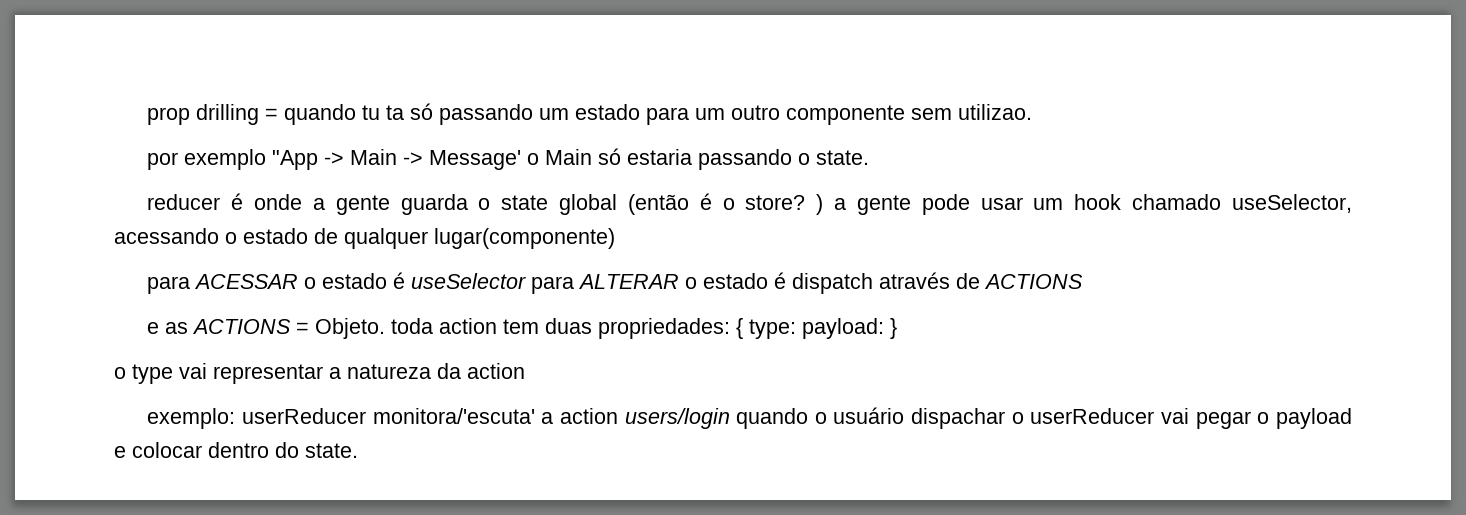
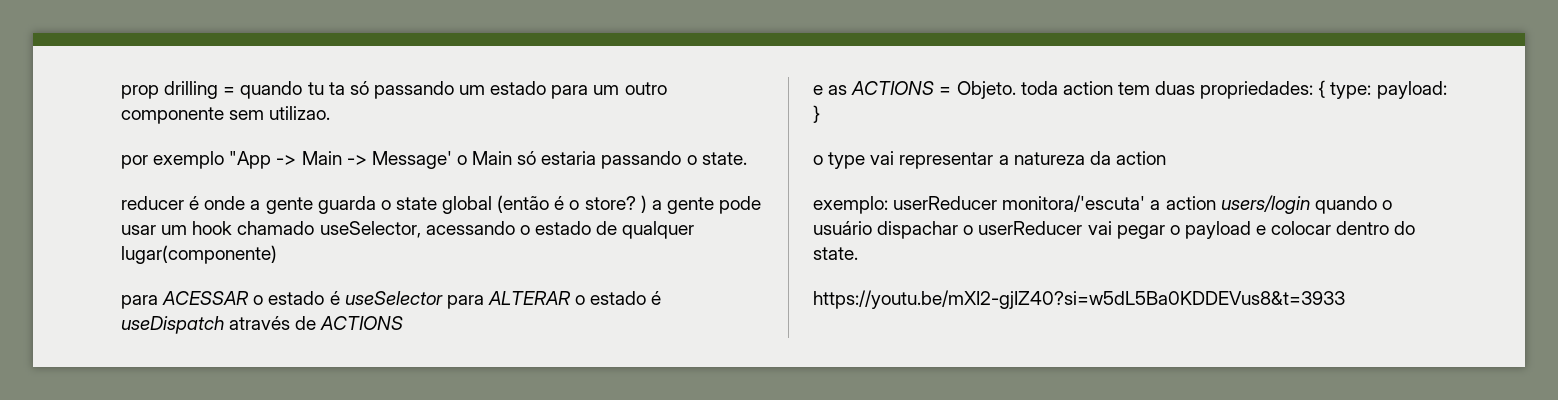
[792,273,874,294] dispatch -> [121,316,224,334] useDispatch
(358, 450) none -> [813,290,1345,309] // https://youtu.be/mXI2-gjIZ40?si=w5dL5Ba0KDDEVus8&t=3933

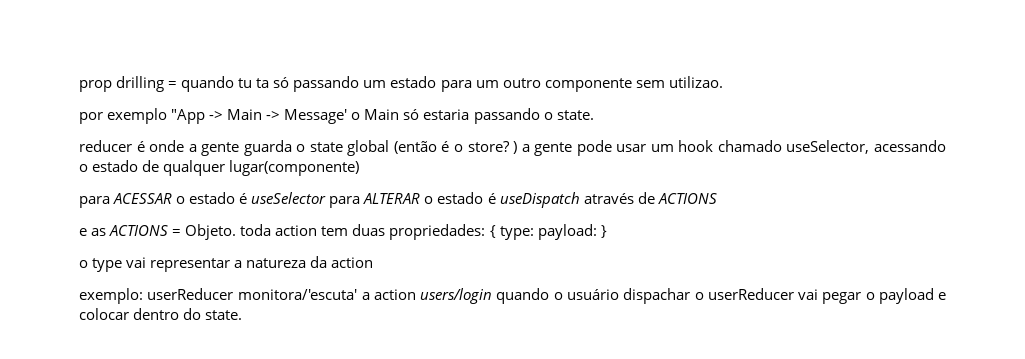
[813,290,1345,309] // https://youtu.be/mXI2-gjIZ40?si=w5dL5Ba0KDDEVus8&t=3933 -> (243, 315) none

